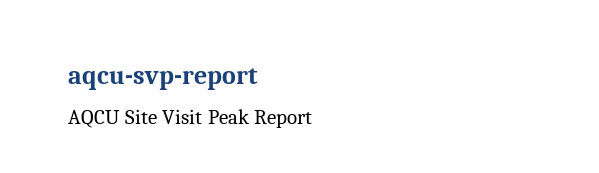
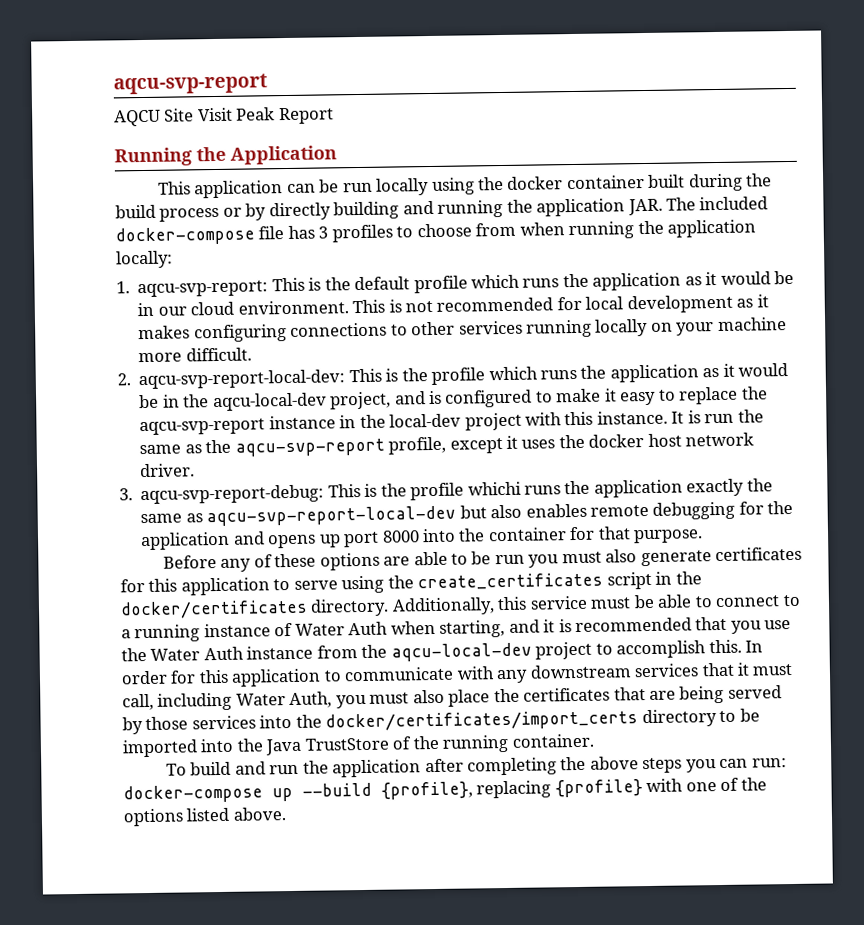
(313, 119) none -> [114,145,337,167] [157,173,773,199] [115,196,769,222] [115,219,757,246] [116,250,173,269] [116,270,795,298] [137,294,769,317] [138,317,787,343] [138,347,252,363] [117,363,789,390] [139,386,768,412] [139,409,764,436] [139,432,755,457] [139,463,196,478] [119,478,773,505] [140,500,794,527] [140,526,704,551] [162,546,803,572] [120,571,702,596] [120,594,801,620] [121,616,792,643] [121,639,764,662] [121,662,794,687] [122,685,782,711] [122,708,760,735] [122,733,594,758] [165,756,787,778] [123,777,767,804] [123,807,286,827] // Running the Application // This application can be run locally using the docker container built during the build process or by directly building and running the application JAR. The included docker-compose file has 3 profiles to choose from when running the application locally: // 1. aqcu-svp-report: This is the default profile which runs the application as it would be in our cloud environment. This is not recommended for local development as it makes configuring connections to other services running locally on your machine more difficult. // 2. aqcu-svp-report-local-dev: This is the profile which runs the application as it would be in the aqcu-local-dev project, and is configured to make it easy to replace the aqcu-svp-report instance in the local-dev project with this instance. It is run the same as the aqcu-svp-report profile, except it uses the docker host network driver. // 3. aqcu-svp-report-debug: This is the profile whichi runs the application exactly the same as aqcu-svp-report-local-dev but also enables remote debugging for the application and opens up port 8000 into the container for that purpose. // Before any of these options are able to be run you must also generate certificates for this application to serve using the create_certificates script in the docker/certificates directory. Additionally, this service must be able to connect to a running instance of Water Auth when starting, and it is recommended that you use the Water Auth instance from the aqcu-local-dev project to accomplish this. In order for this application to communicate with any downstream services that it must call, including Water Auth, you must also place the certificates that are being served by those services into the docker/certificates/import_certs directory to be imported into the Java TrustStore of the running container. // To build and run the application after completing the above steps you can run: docker-compose up --build {profile}, replacing {profile} with one of the options listed above.

